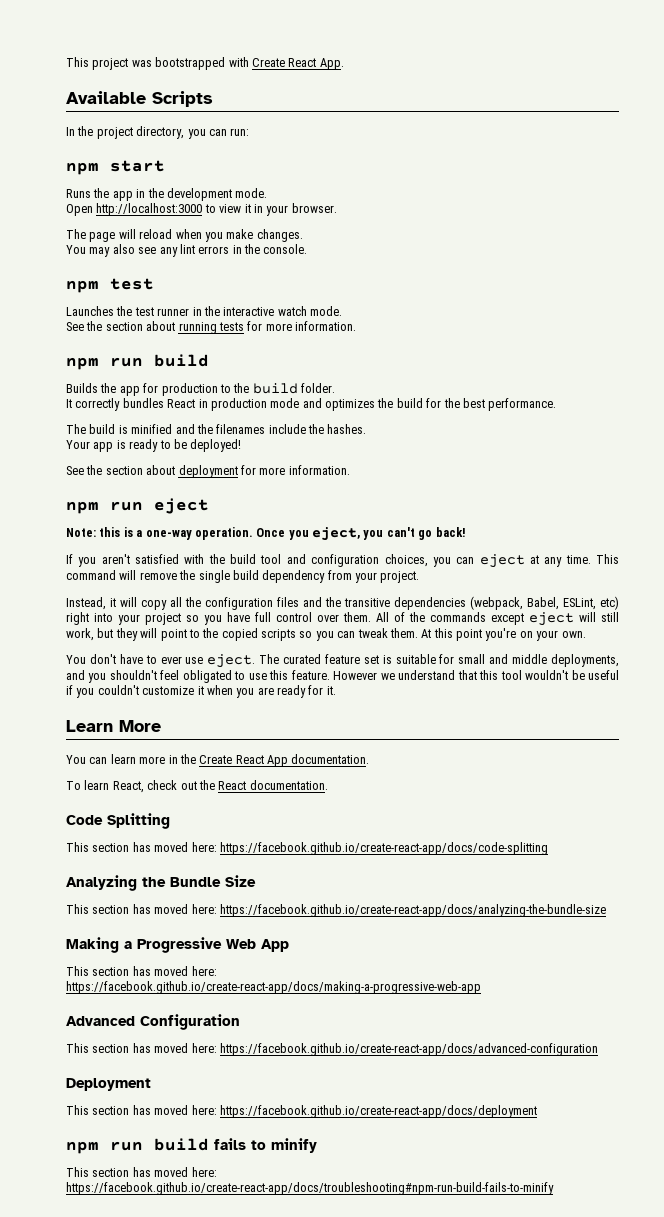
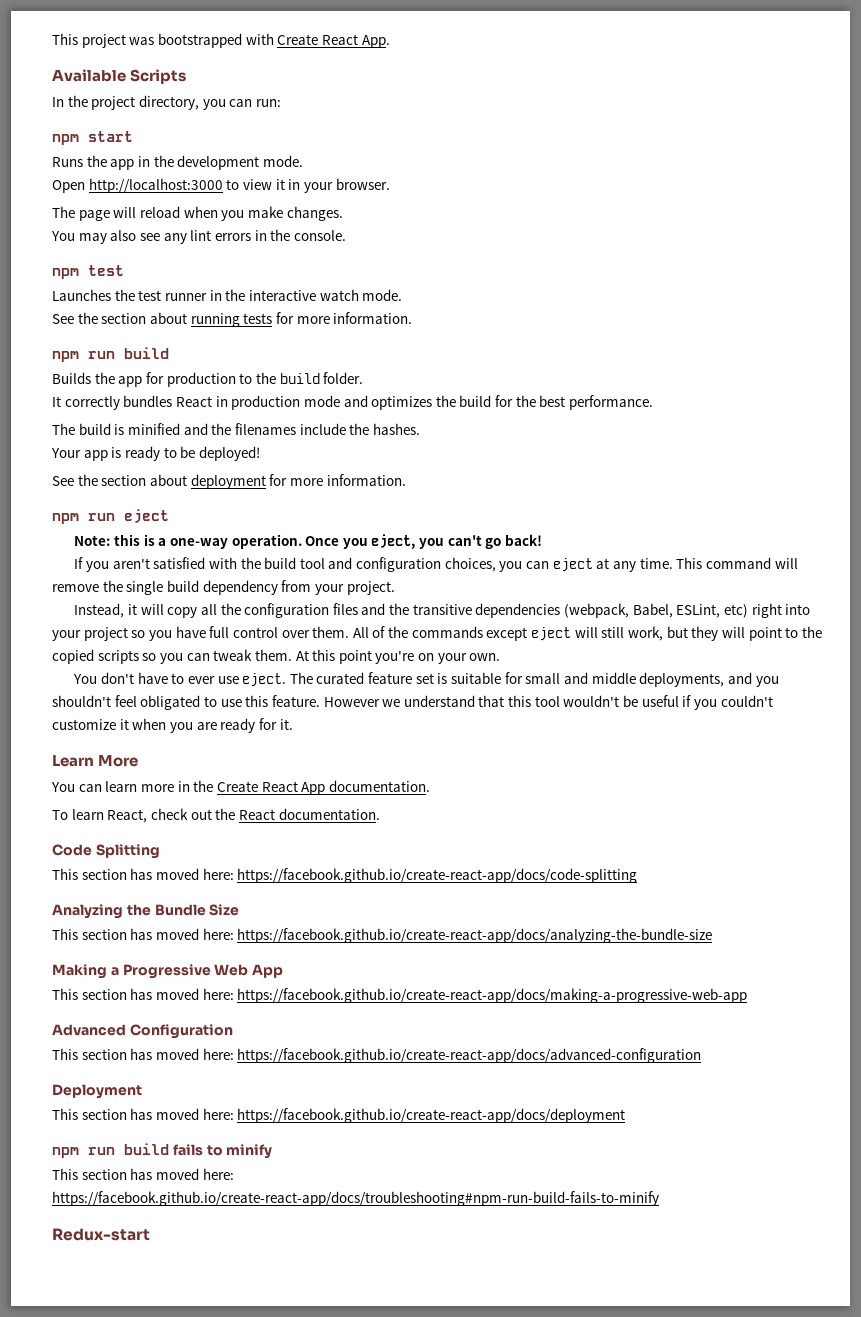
(554, 1188) none -> [52,1228,150,1241] // Redux-start

